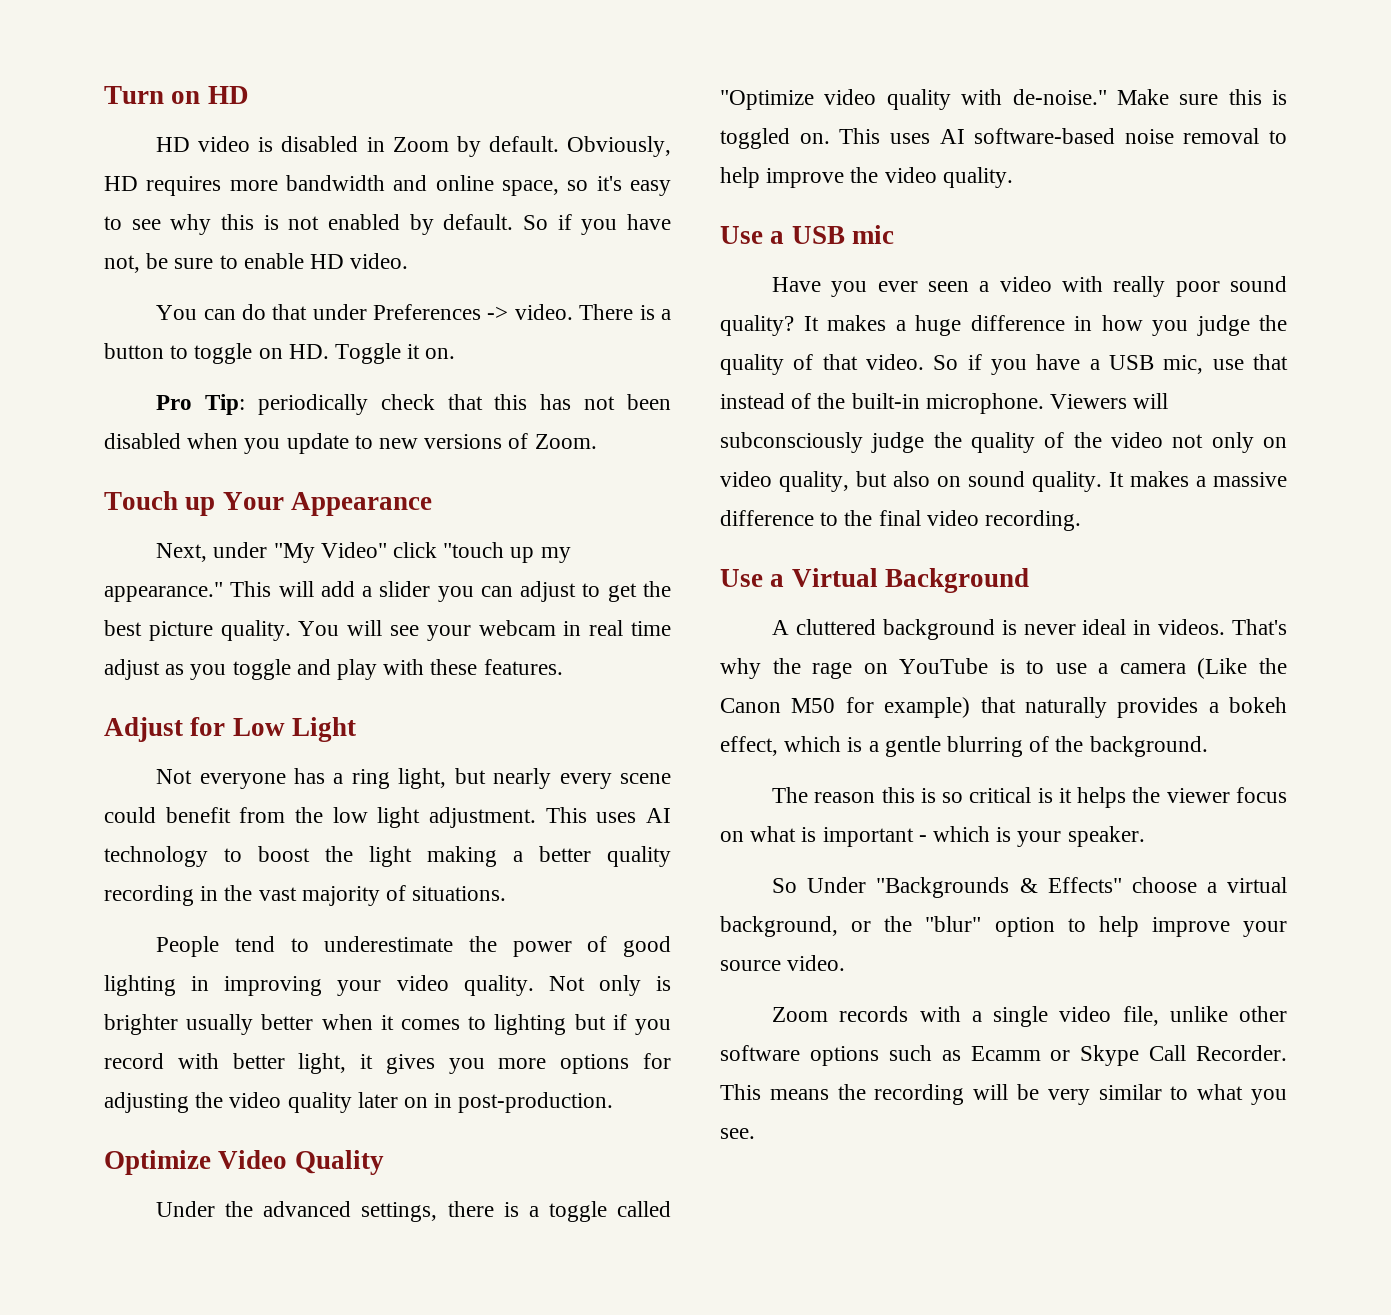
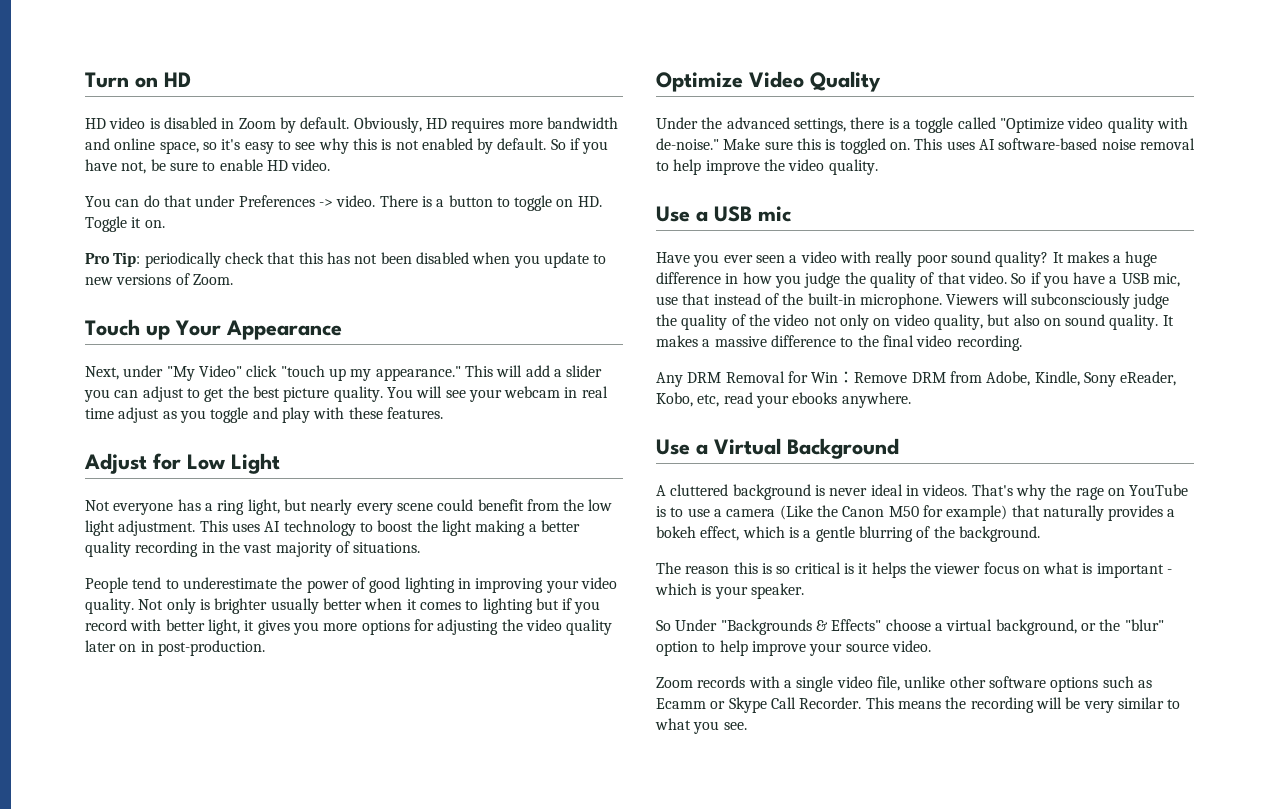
(1082, 520) none -> [656,371,1177,387] [656,392,911,408] // Any DRM Removal for Win：Remove DRM from Adobe, Kindle, Sony eReader, Kobo, etc, read your ebooks anywhere.

